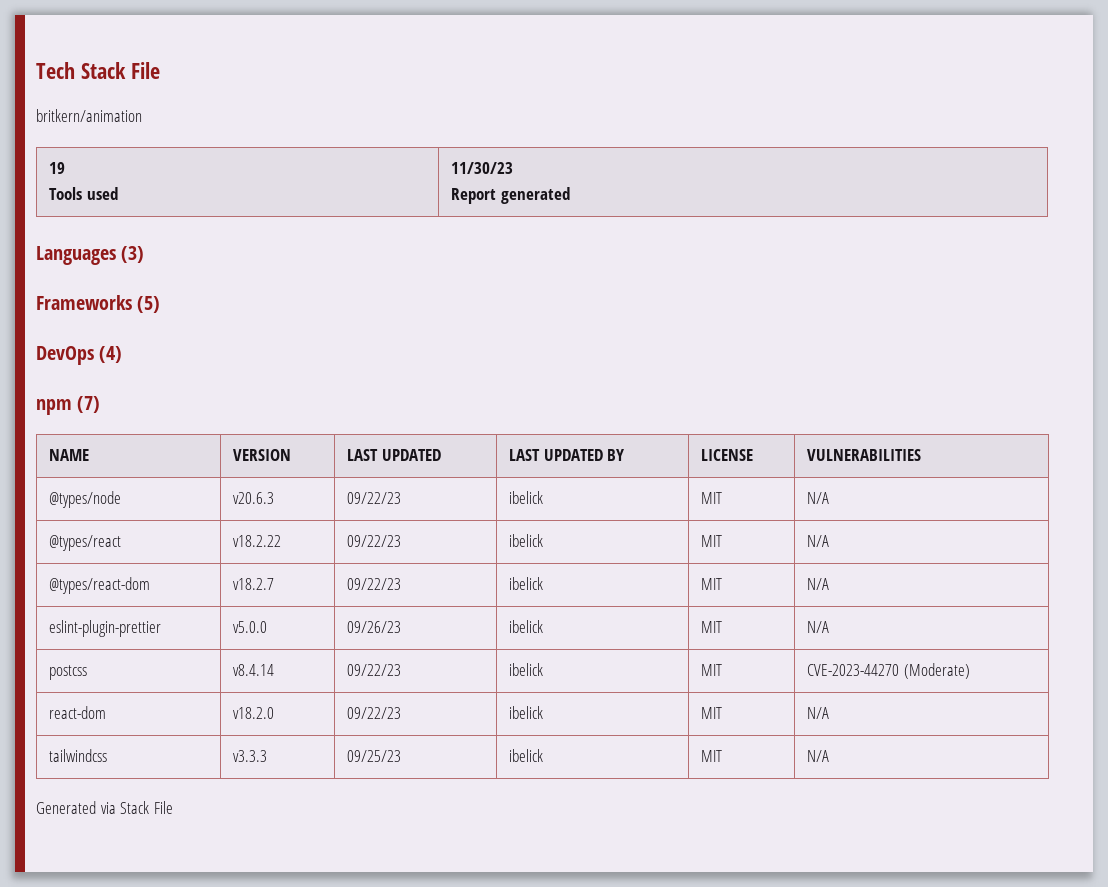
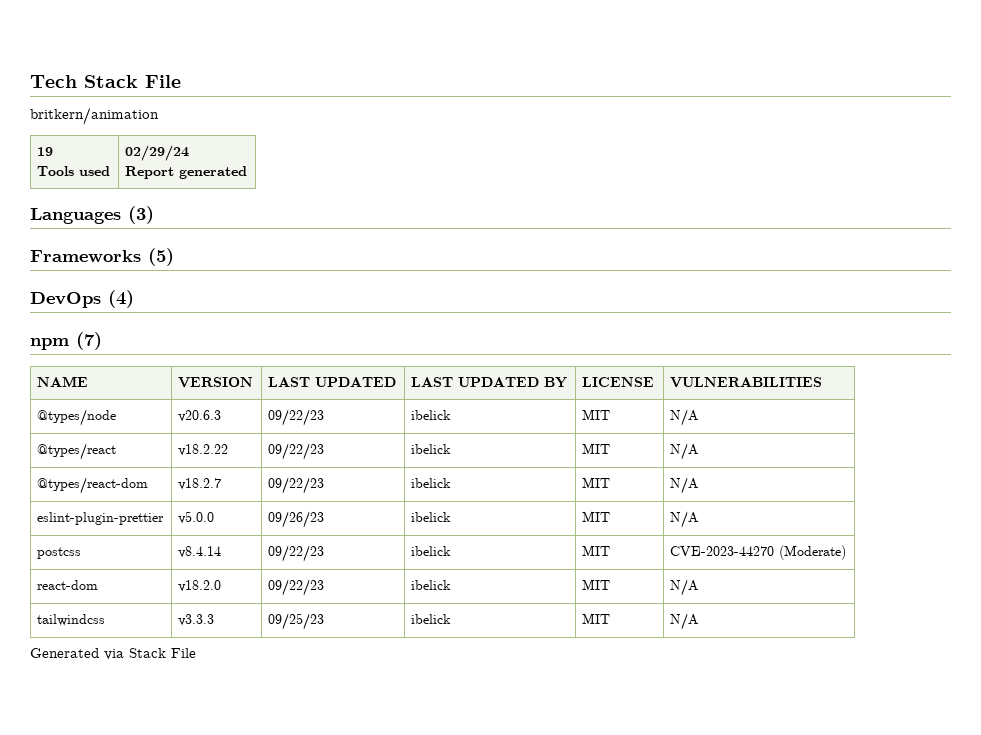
[451,162,514,174] 11/30/23 -> [125,145,190,161] 02/29/24

